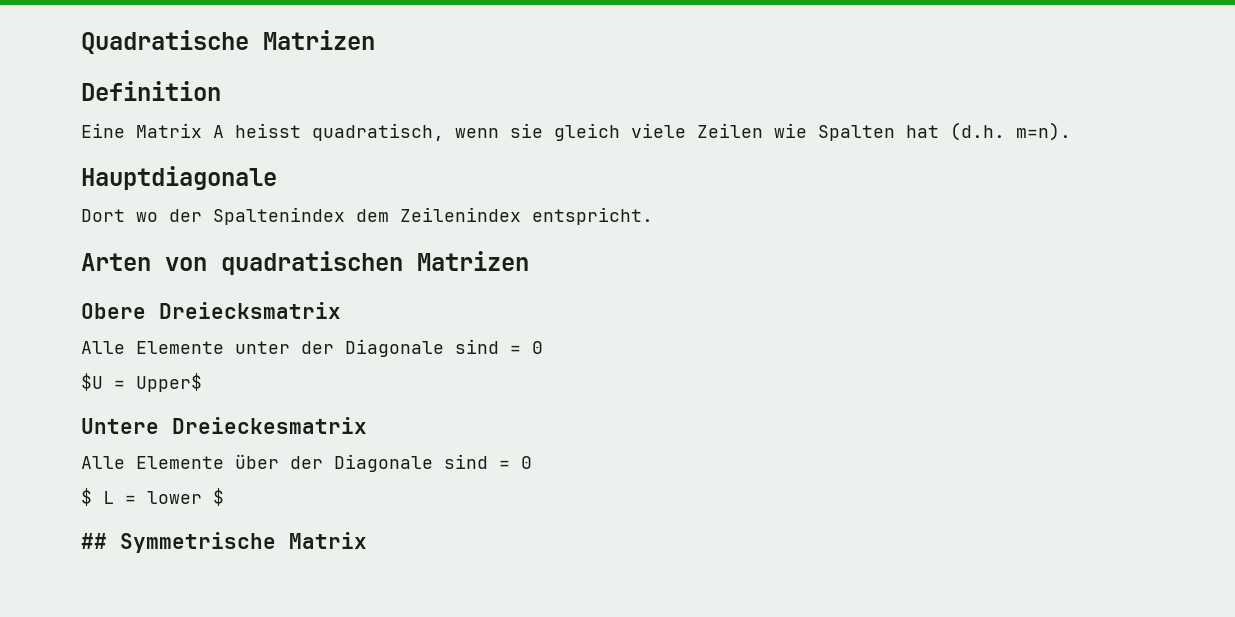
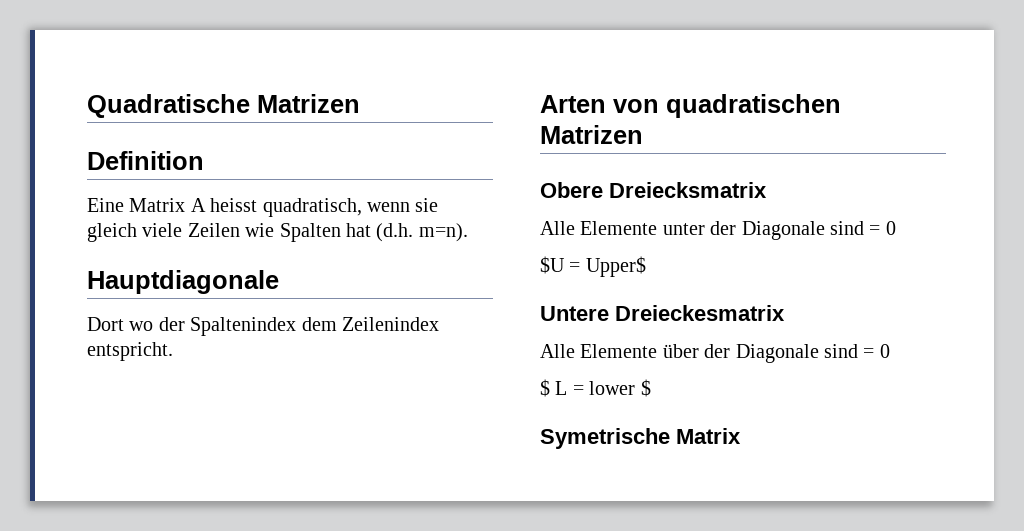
[81,532,276,553] ## Symmetrische -> [540,428,670,449] Symetrische

